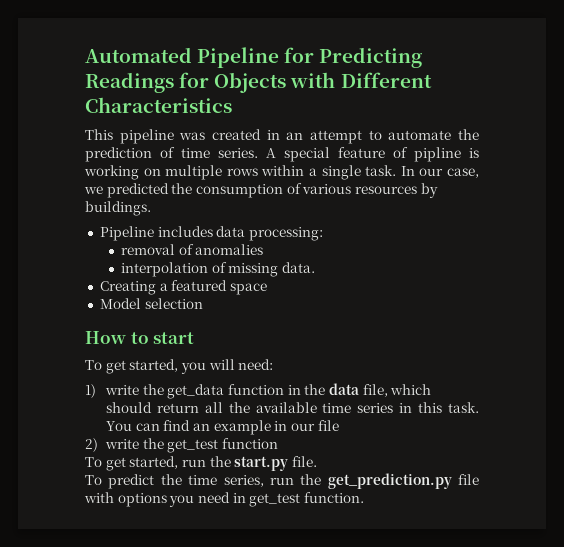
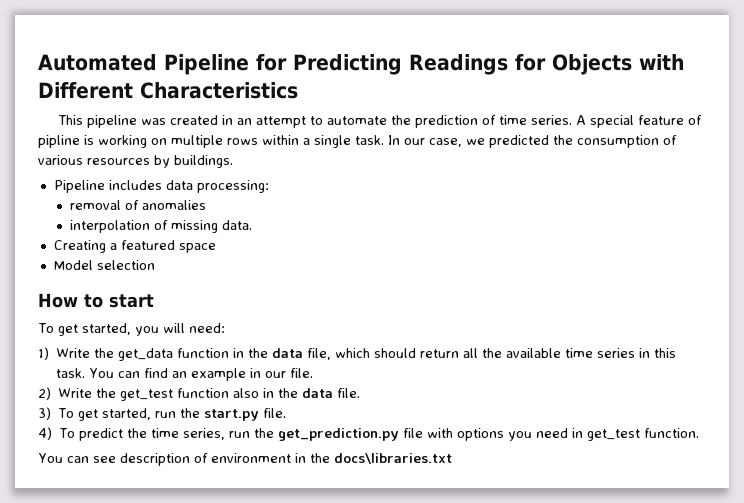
[105,385,140,395] write -> [56,348,91,358] Write
[317,420,339,431] file -> [290,368,314,378] file.
[105,439,140,449] write -> [58,388,93,398] Write
(279, 443) // -> [233,388,361,398] [38,407,51,420] also in the data file. // 3)
(317, 461) none -> [38,427,52,440] 4)
(364, 497) none -> [38,453,452,466] // You can see description of environment in the docs\libraries.txt

